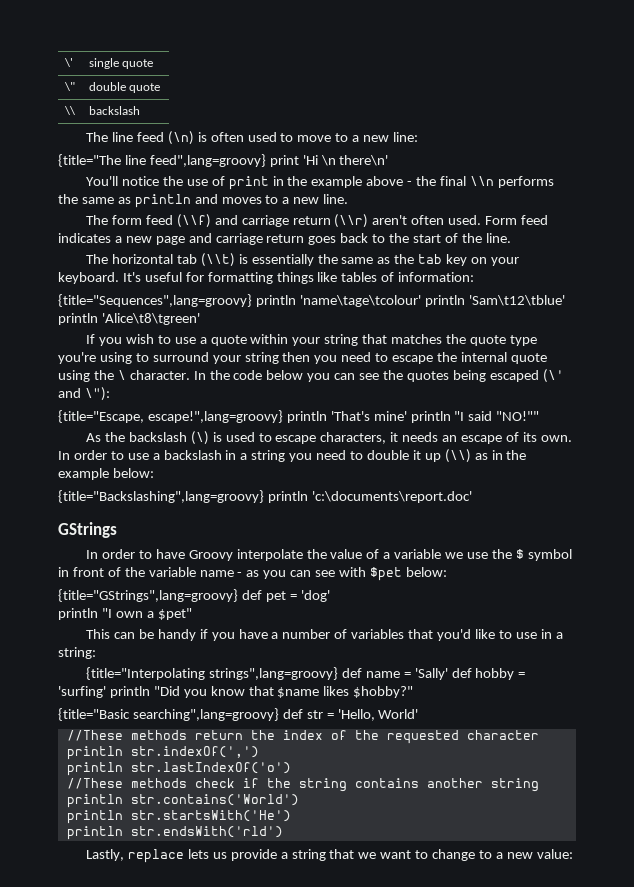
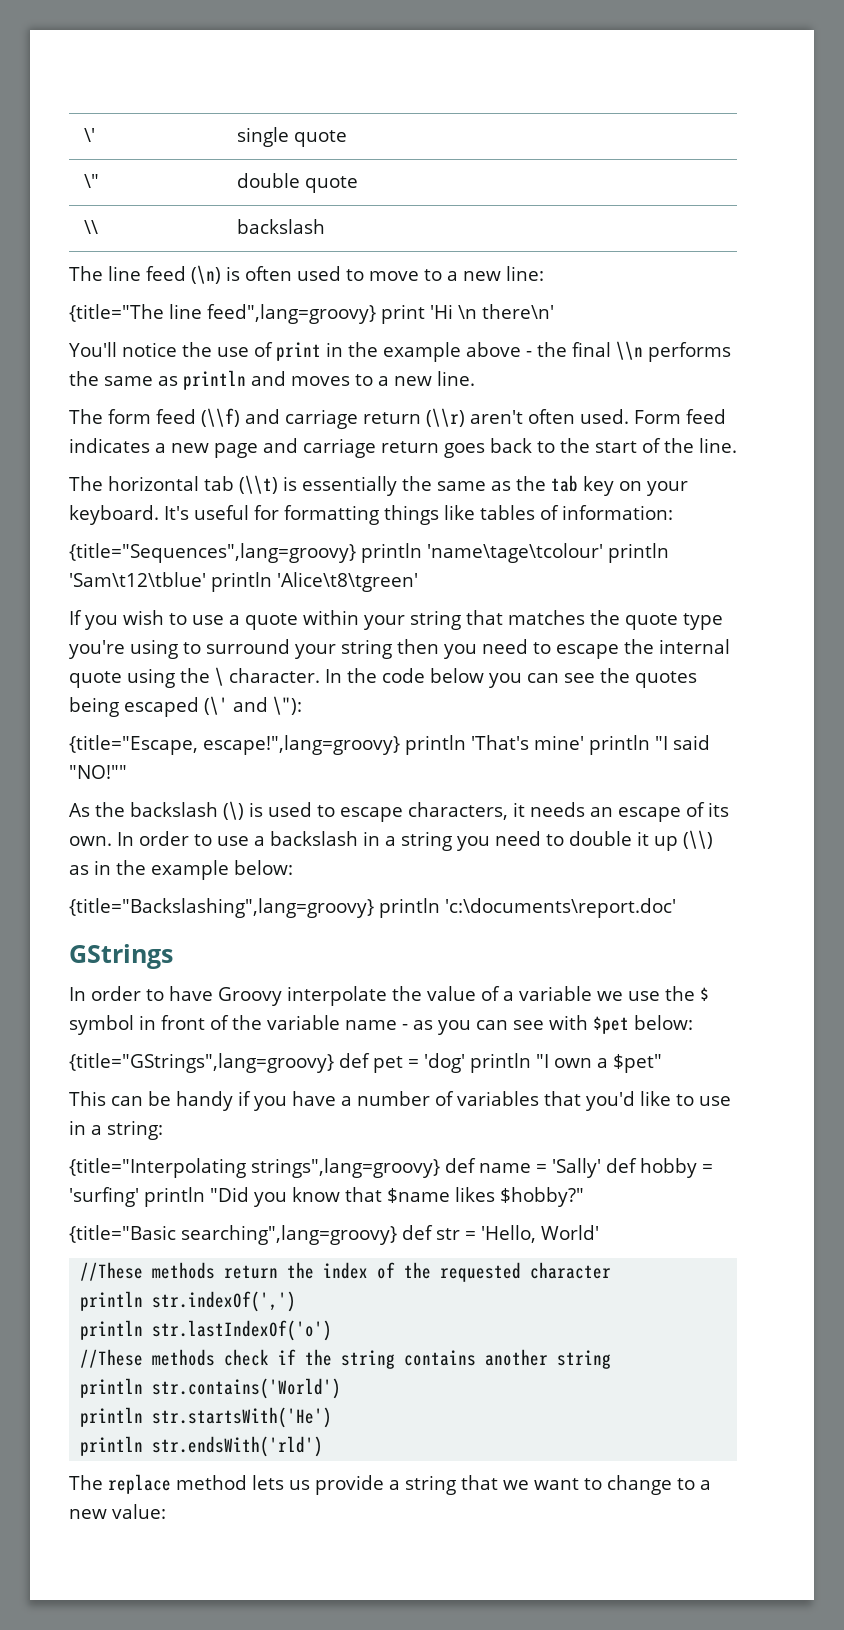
(330, 596) // -> (465, 1063) none
[86,849,184,863] Lastly, replace -> [69,1474,247,1494] The replace method

